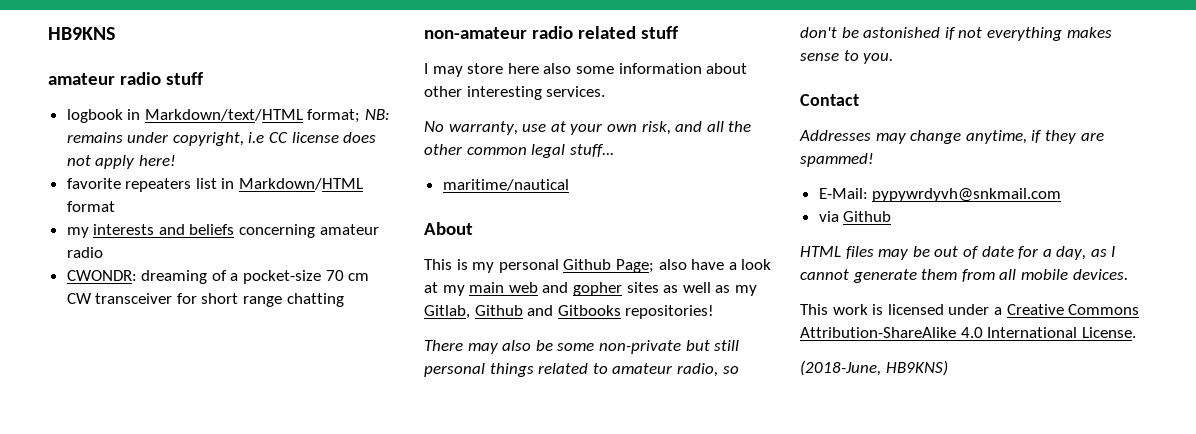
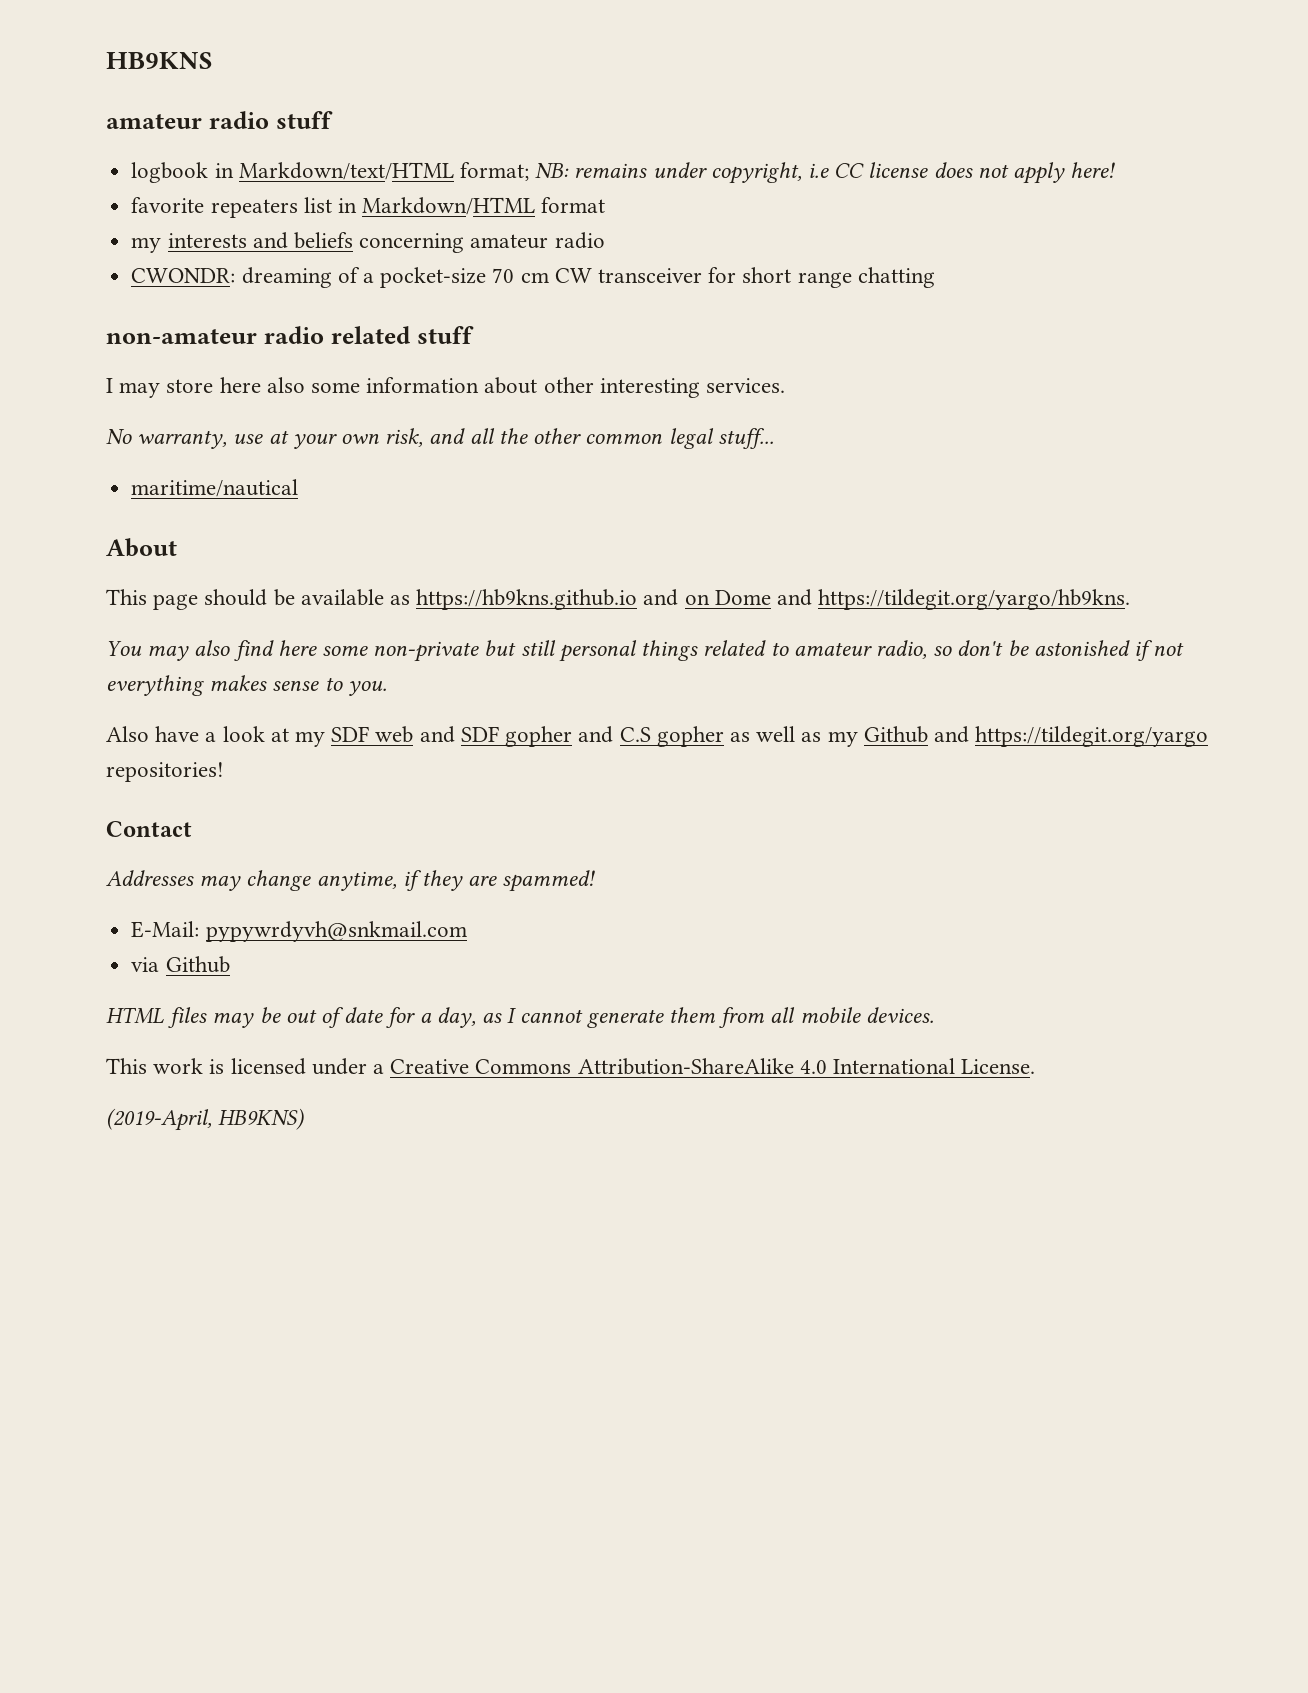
[456,259,772,273] [424,282,757,296] [424,305,715,319] [424,340,553,354] is my personal Github Page; also have a look at my main web and gopher sites as well as my Gitlab, Github and Gitbooks repositories! // There may also be -> [153,589,1131,610] [106,640,317,661] page should be available as https://hb9kns.github.io and on Dome and https://tildegit.org/yargo/hb9kns. // You may also find here
(894, 58) none -> [106,726,1209,747] [106,762,224,782] // Also have a look at my SDF web and SDF gopher and C.S gopher as well as my Github and https://tildegit.org/yargo repositories!
[800,360,881,376] (2018-June, -> [106,1108,212,1131] (2019-April,

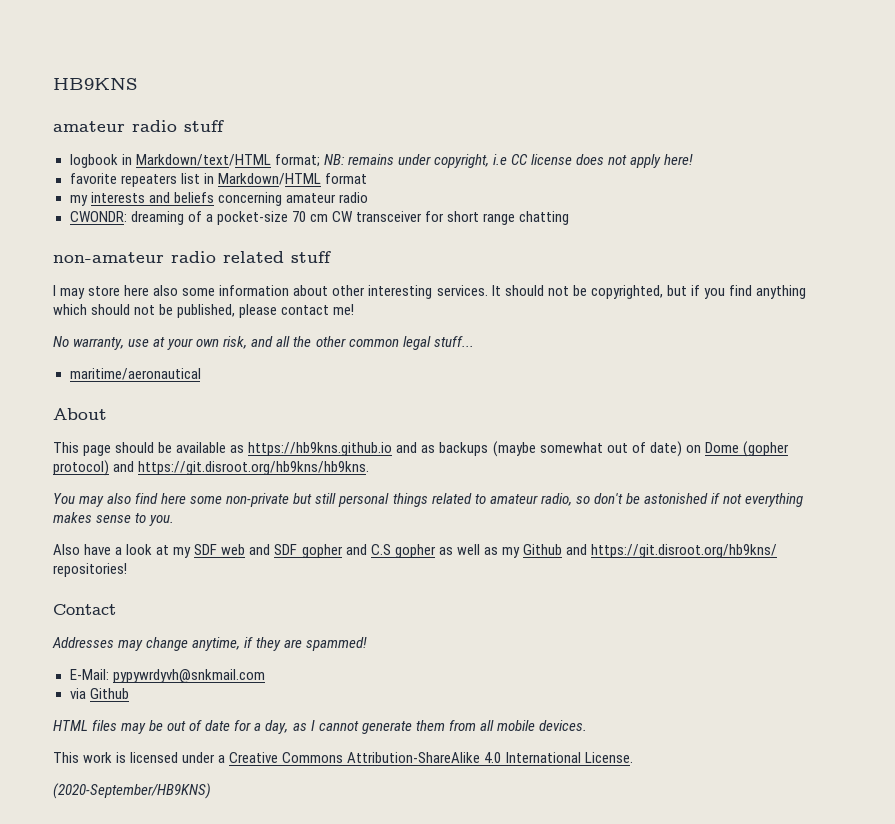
(786, 385) none -> [491,285,806,299] [53,304,355,318] It should not be copyrighted, but if you find anything which should not be published, please contact me!
[131,479,299,497] maritime/nautical -> [69,368,201,380] maritime/aeronautical
[684,589,1131,610] on Dome and https://tildegit.org/yargo/hb9kns. -> [421,441,789,457] [53,460,370,476] as backups (maybe somewhat out of date) on Dome (gopher protocol) and https://git.disroot.org/hb9kns/hb9kns.
[975,726,1209,747] https://tildegit.org/yargo -> [591,544,778,558] https://git.disroot.org/hb9kns/
[106,1108,305,1131] (2019-April, HB9KNS) -> [53,783,211,799] (2020-September/HB9KNS)

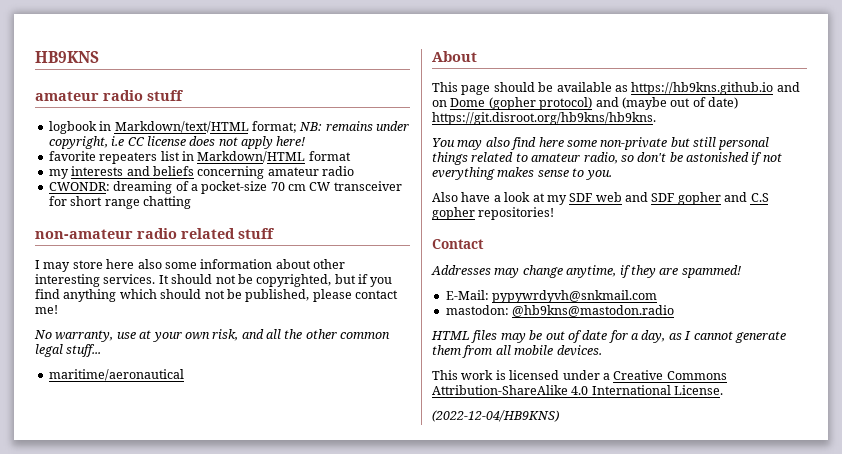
[421,441,682,457] as backups (maybe somewhat out of date) -> (800, 87) none
(135, 466) none -> [621,97,738,110] (maybe out of date)
[438,544,778,558] as well as my Github and https://git.disroot.org/hb9kns/ -> (475, 213) none
[69,688,129,699] via Github -> [445,305,675,317] mastodon: @hb9kns@mastodon.radio
[53,783,211,799] (2020-September/HB9KNS) -> [432,410,559,422] (2022-12-04/HB9KNS)

